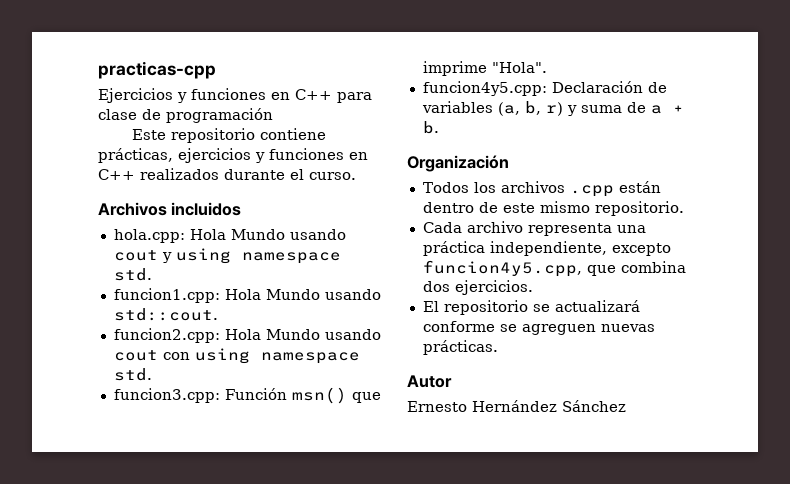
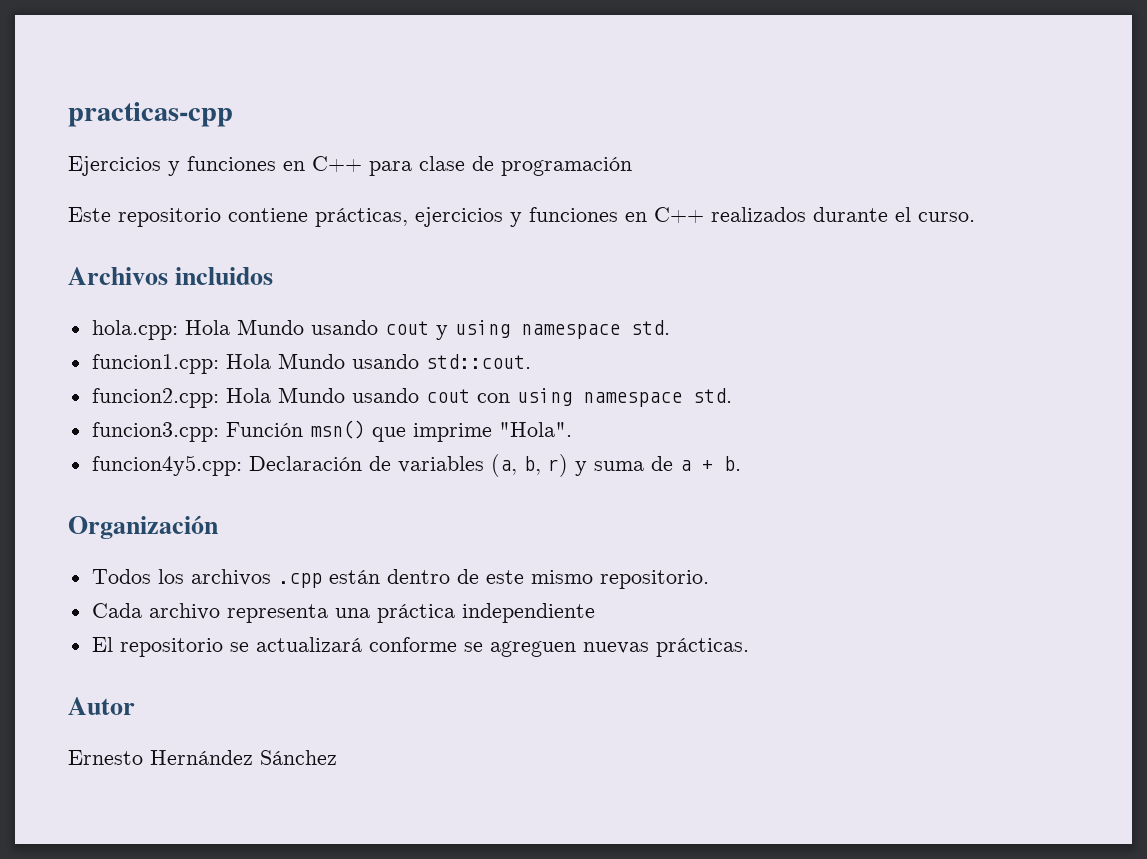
[489,241,671,256] [422,260,686,277] [422,280,533,295] independiente, excepto funcion4y5.cpp, que combina dos ejercicios. -> [461,603,595,623] independiente

